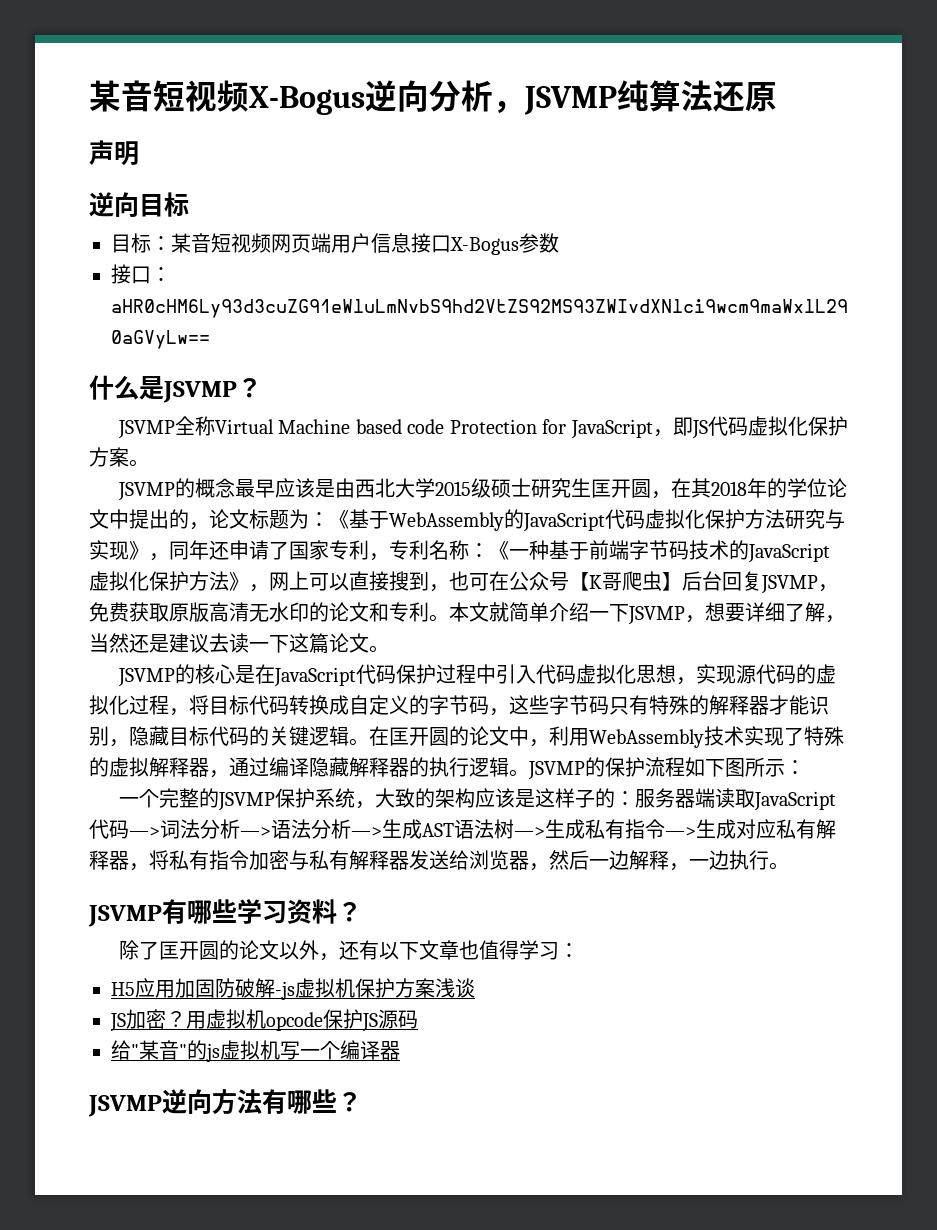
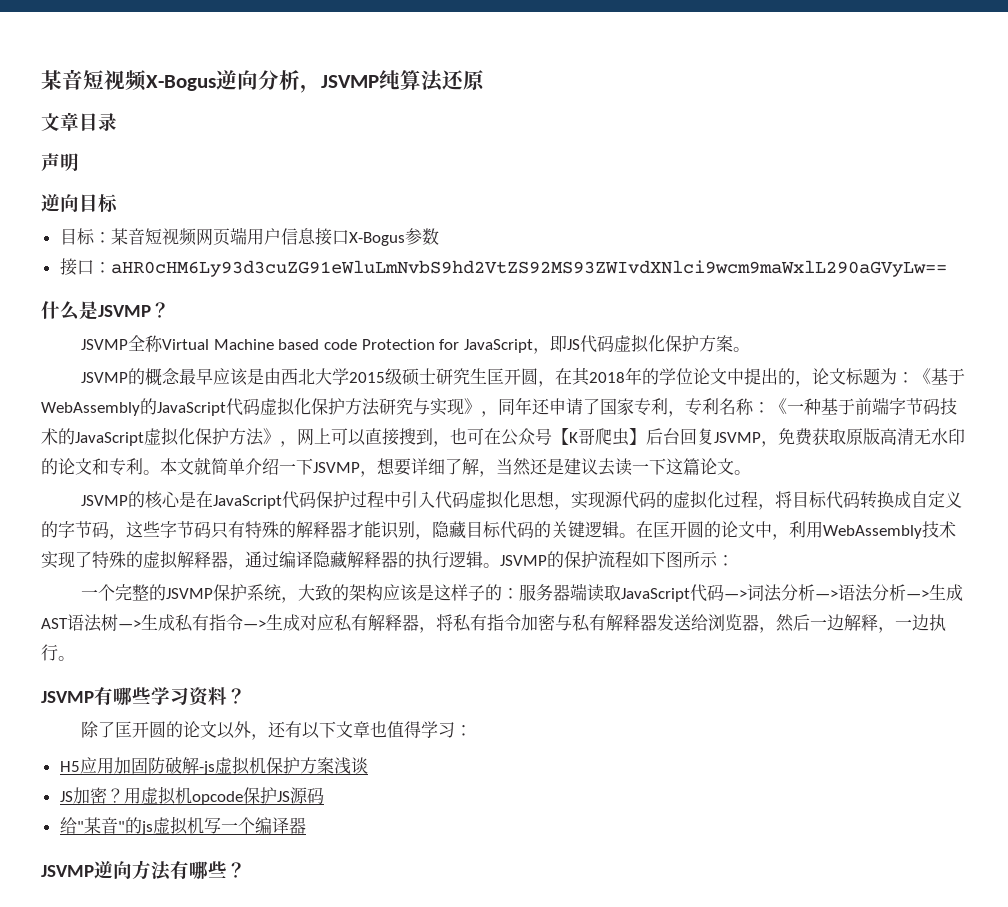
(777, 97) none -> [41,112,117,131] // 文章目录

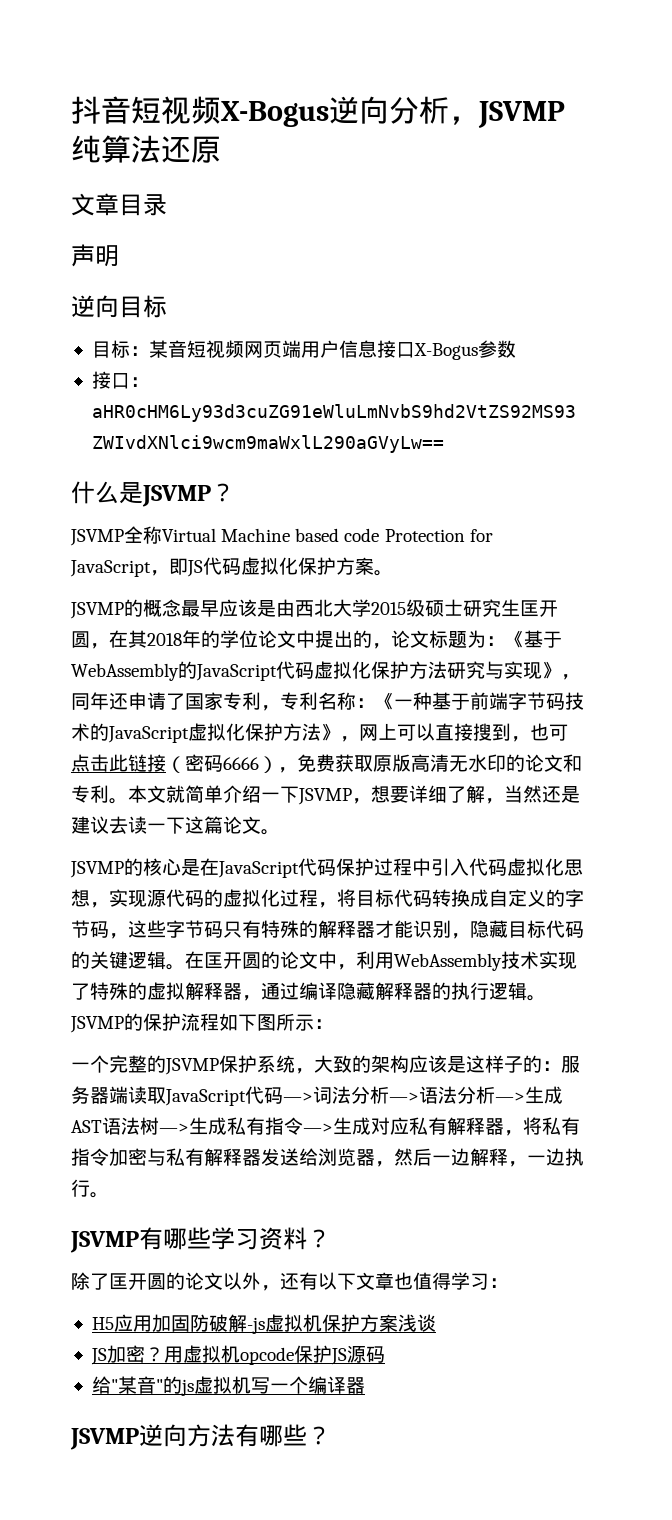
[41,70,62,90] 某 -> [71,96,101,124] 抖
[484,428,761,446] 在公众号【K哥爬虫】后台回复JSVMP -> [71,754,278,773] 点击此链接（密码6666）

